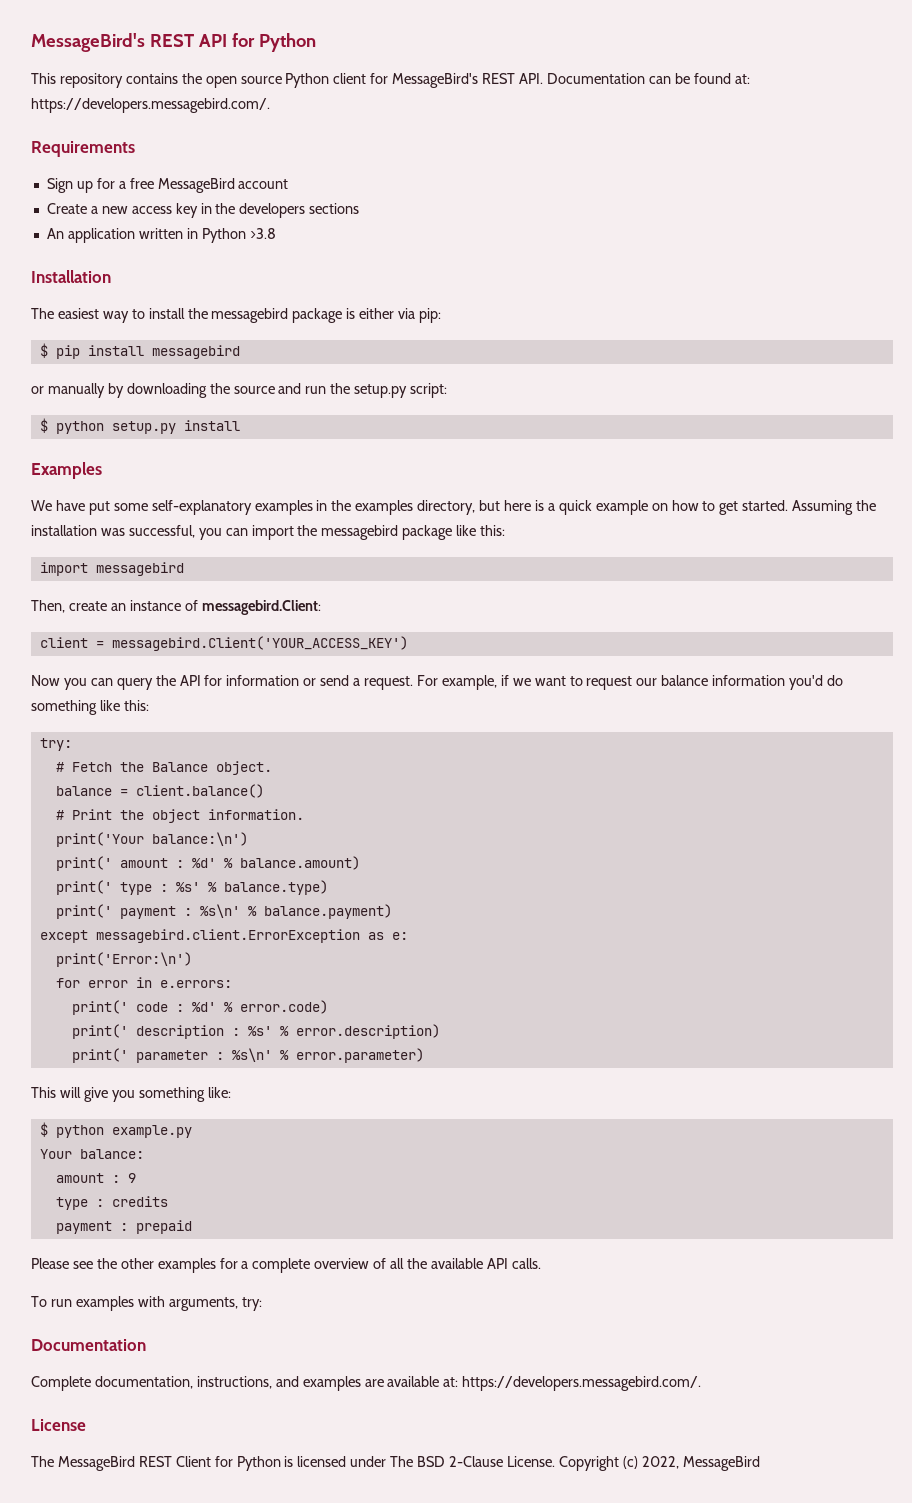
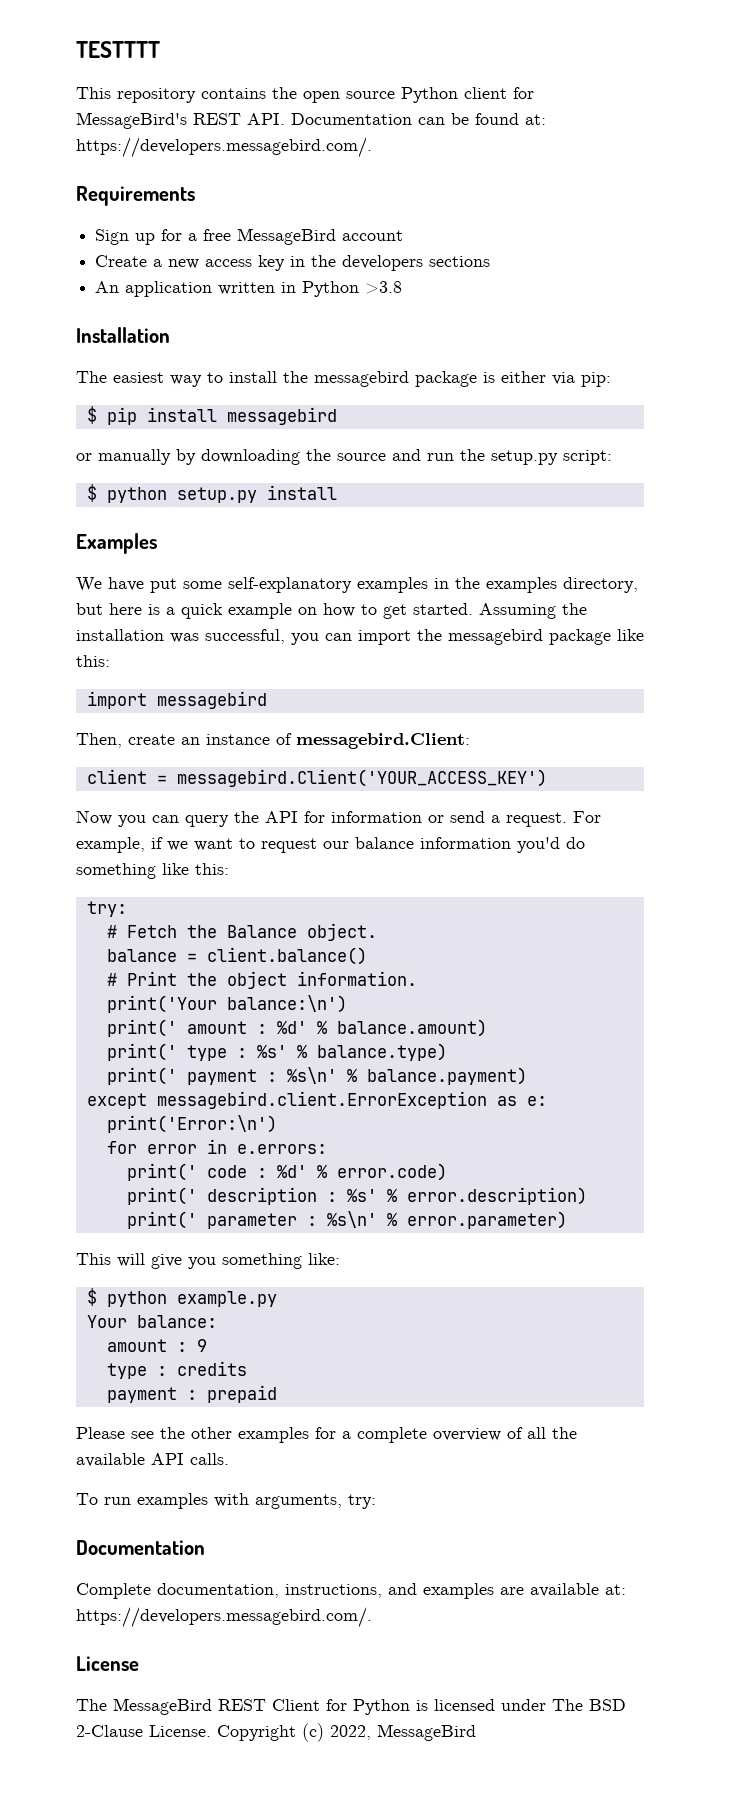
[31,33,316,52] MessageBird's REST API for Python -> [76,41,160,58] TESTTTT

